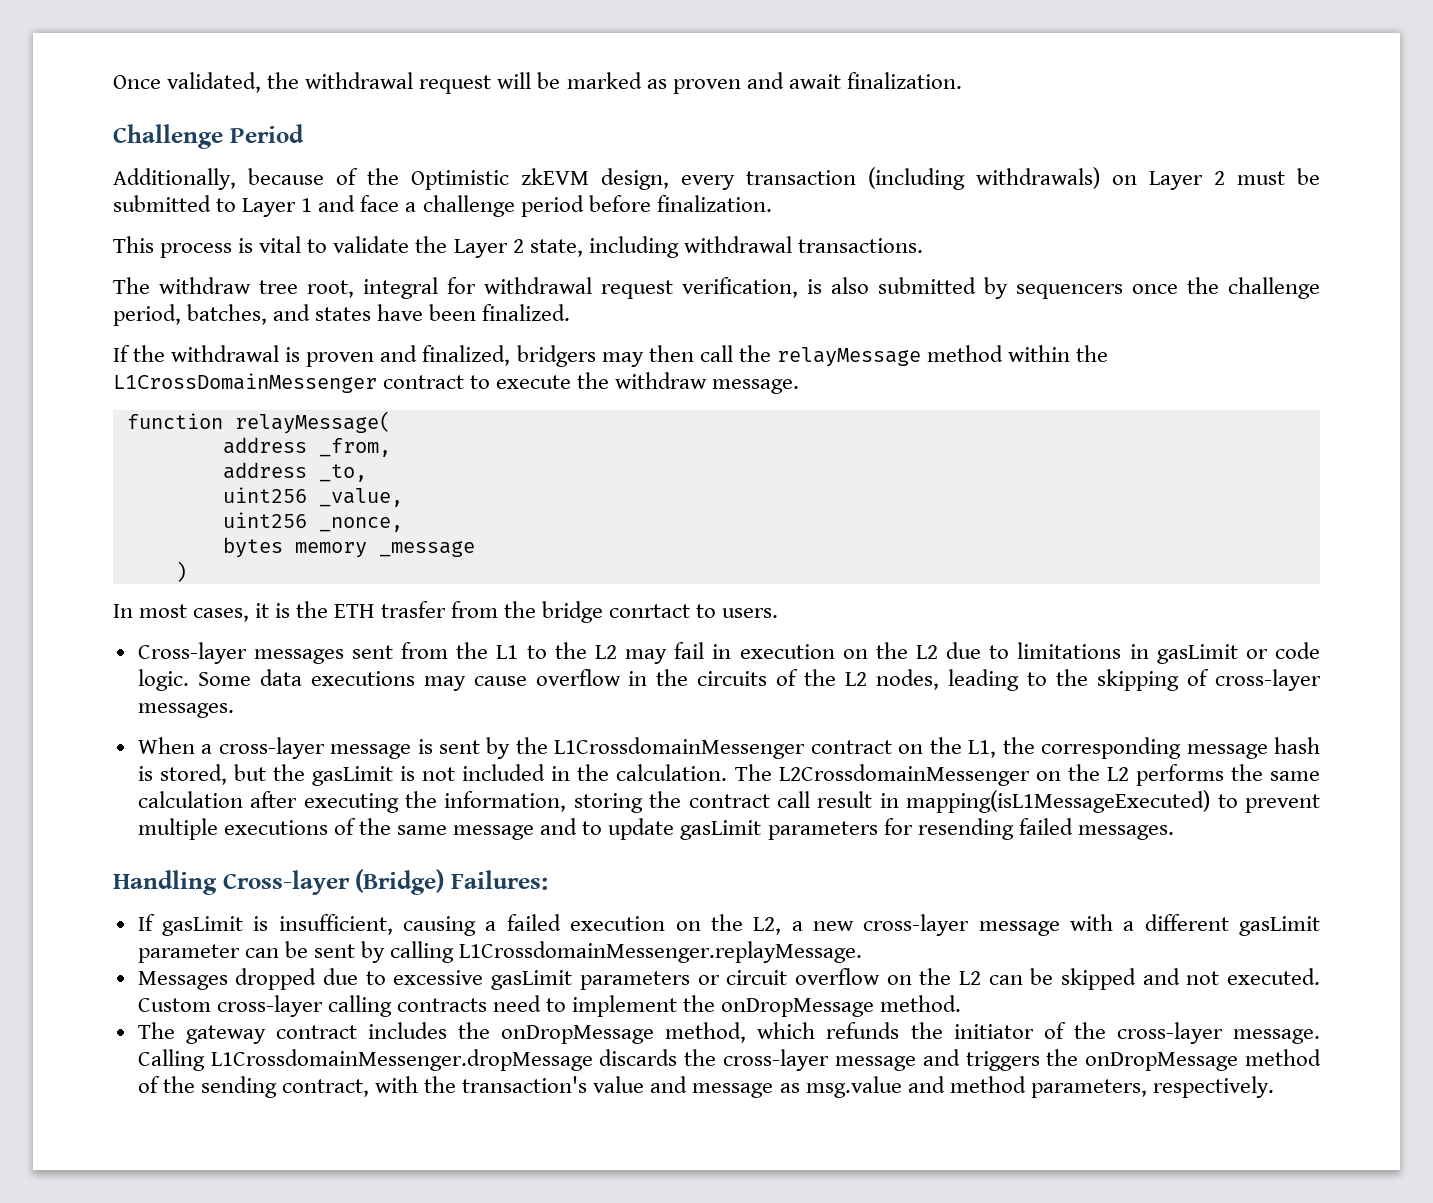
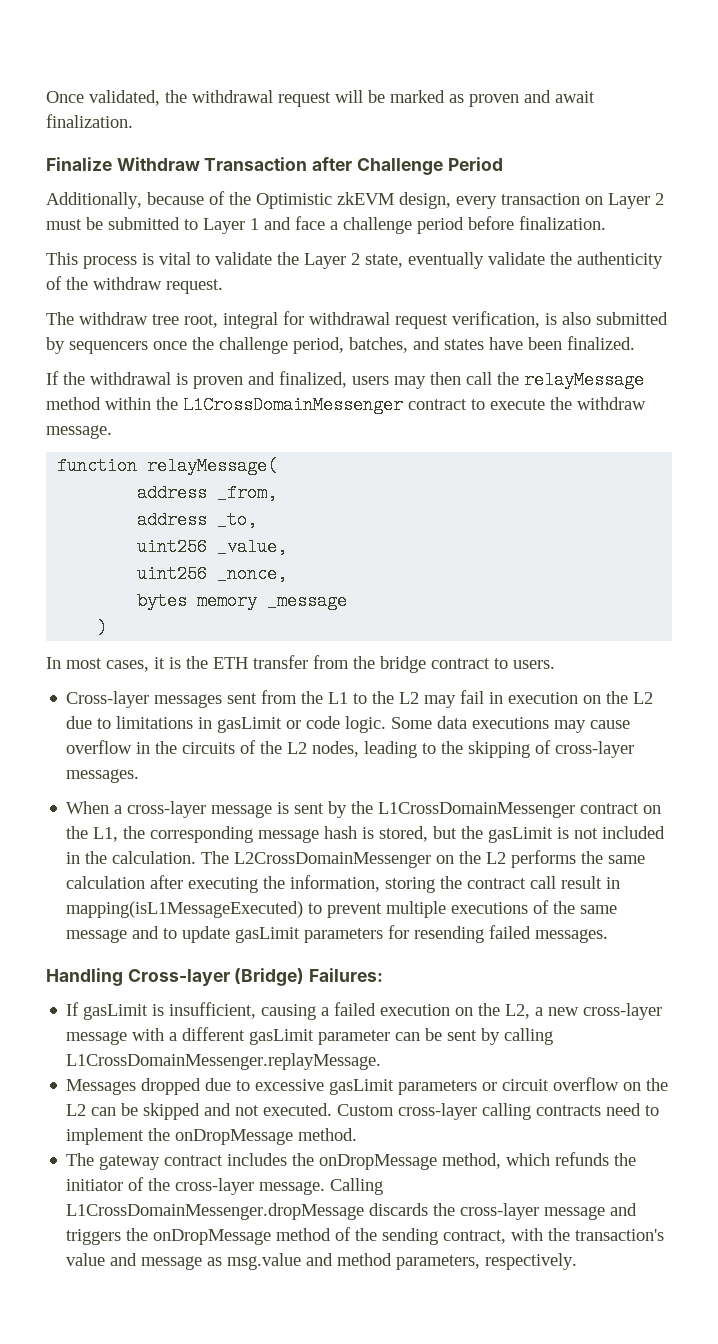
(962, 80) none -> [46,157,353,171] Finalize Withdraw Transaction after
[868,167,1100,190] (including withdrawals) -> (580, 199) none
[588,236,923,258] including withdrawal transactions. -> [408,252,663,269] [46,276,223,294] eventually validate the authenticity of the withdraw request.
[516,345,596,367] bridgers -> [352,376,389,385] users
[380,601,446,618] trasfer -> [253,655,308,669] transfer
[608,604,690,618] conrtact -> [431,658,490,669] contract
[554,737,806,759] L1CrossdomainMessenger -> [378,802,576,818] L1CrossDomainMessenger
[778,764,1030,786] L2CrossdomainMessenger -> [234,852,432,868] L2CrossDomainMessenger
[459,941,863,963] L1CrossdomainMessenger.replayMessage. -> [66,1053,382,1070] L1CrossDomainMessenger.replayMessage.
[210,1049,593,1071] L1CrossdomainMessenger.dropMessage -> [66,1203,365,1220] L1CrossDomainMessenger.dropMessage

